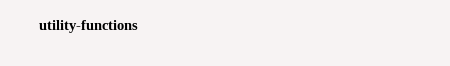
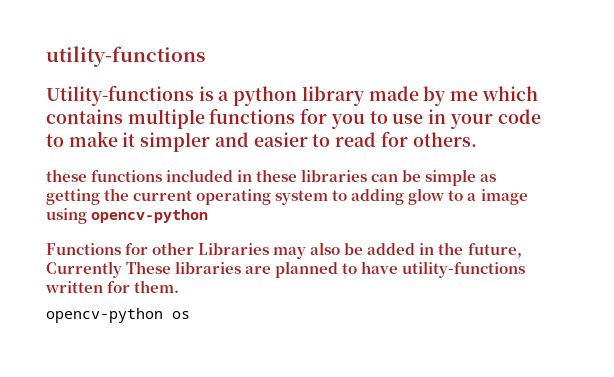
[39,20,138,33] utility-functions -> [46,46,205,67] [46,85,538,106] [46,108,541,129] [46,131,477,152] [46,169,497,186] [46,188,528,205] [46,208,209,224] [46,242,522,259] [46,261,526,278] [45,280,180,293] [46,308,190,323] utility-functions // Utility-functions is a python library made by me which contains multiple functions for you to use in your code to make it simpler and easier to read for others. // these functions included in these libraries can be simple as getting the current operating system to adding glow to a image using opencv-python // Functions for other Libraries may also be added in the future, Currently These libraries are planned to have utility-functions written for them. // opencv-python os

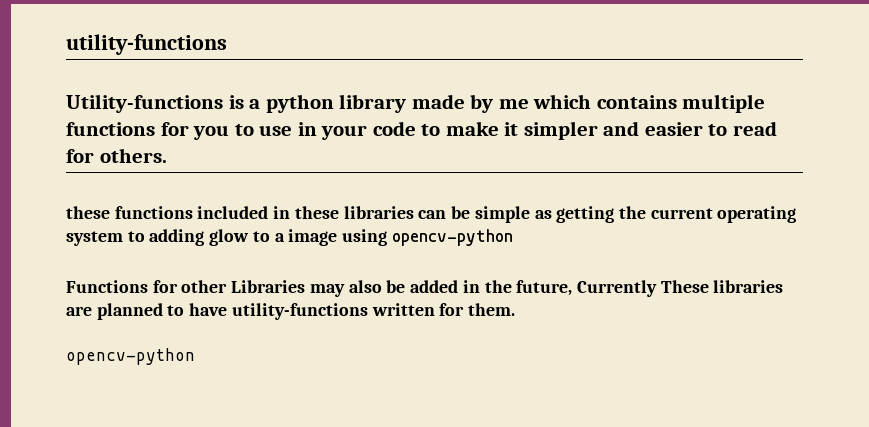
[172,311,190,319] os -> (195, 356) none

